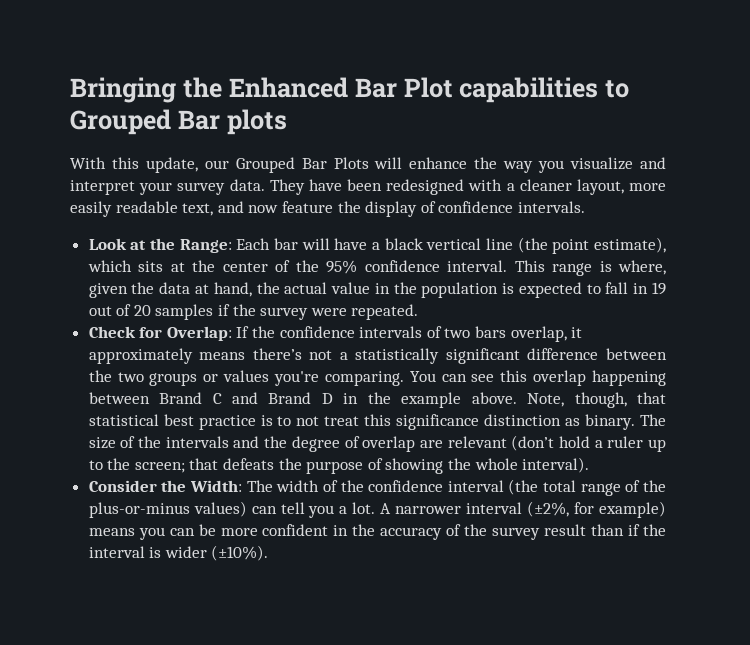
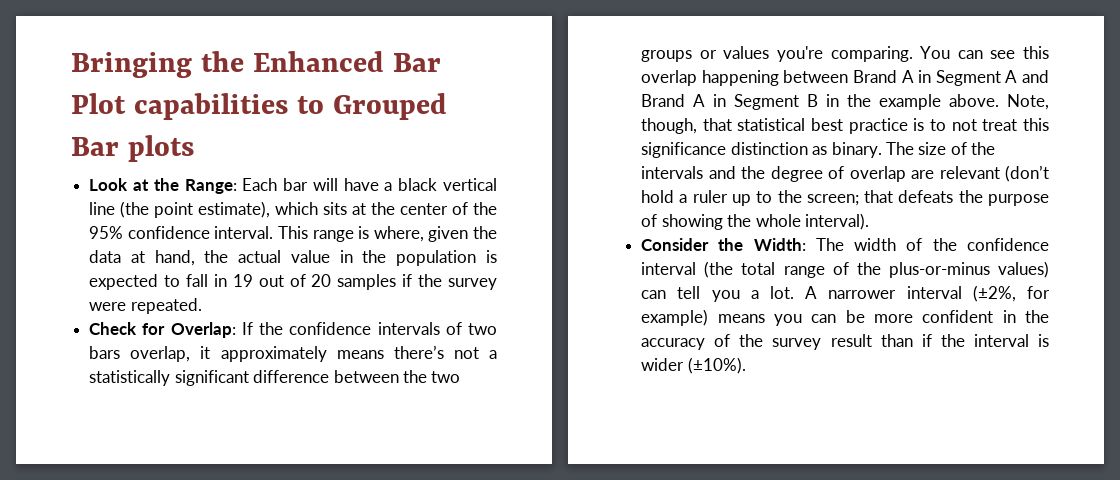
[70,157,666,173] [70,179,666,195] [70,201,585,217] // With this update, our Grouped Bar Plots will enhance the way you visualize and interpret your survey data. They have been redesigned with a cleaner layout, more easily readable text, and now feature the display of confidence intervals. -> (194, 148) none
[212,392,333,404] C and Brand D -> [901,70,1049,86] [641,94,819,110] A in Segment A and Brand A in Segment B

